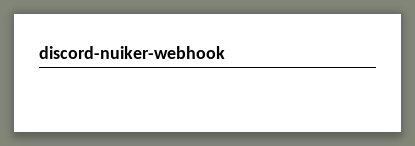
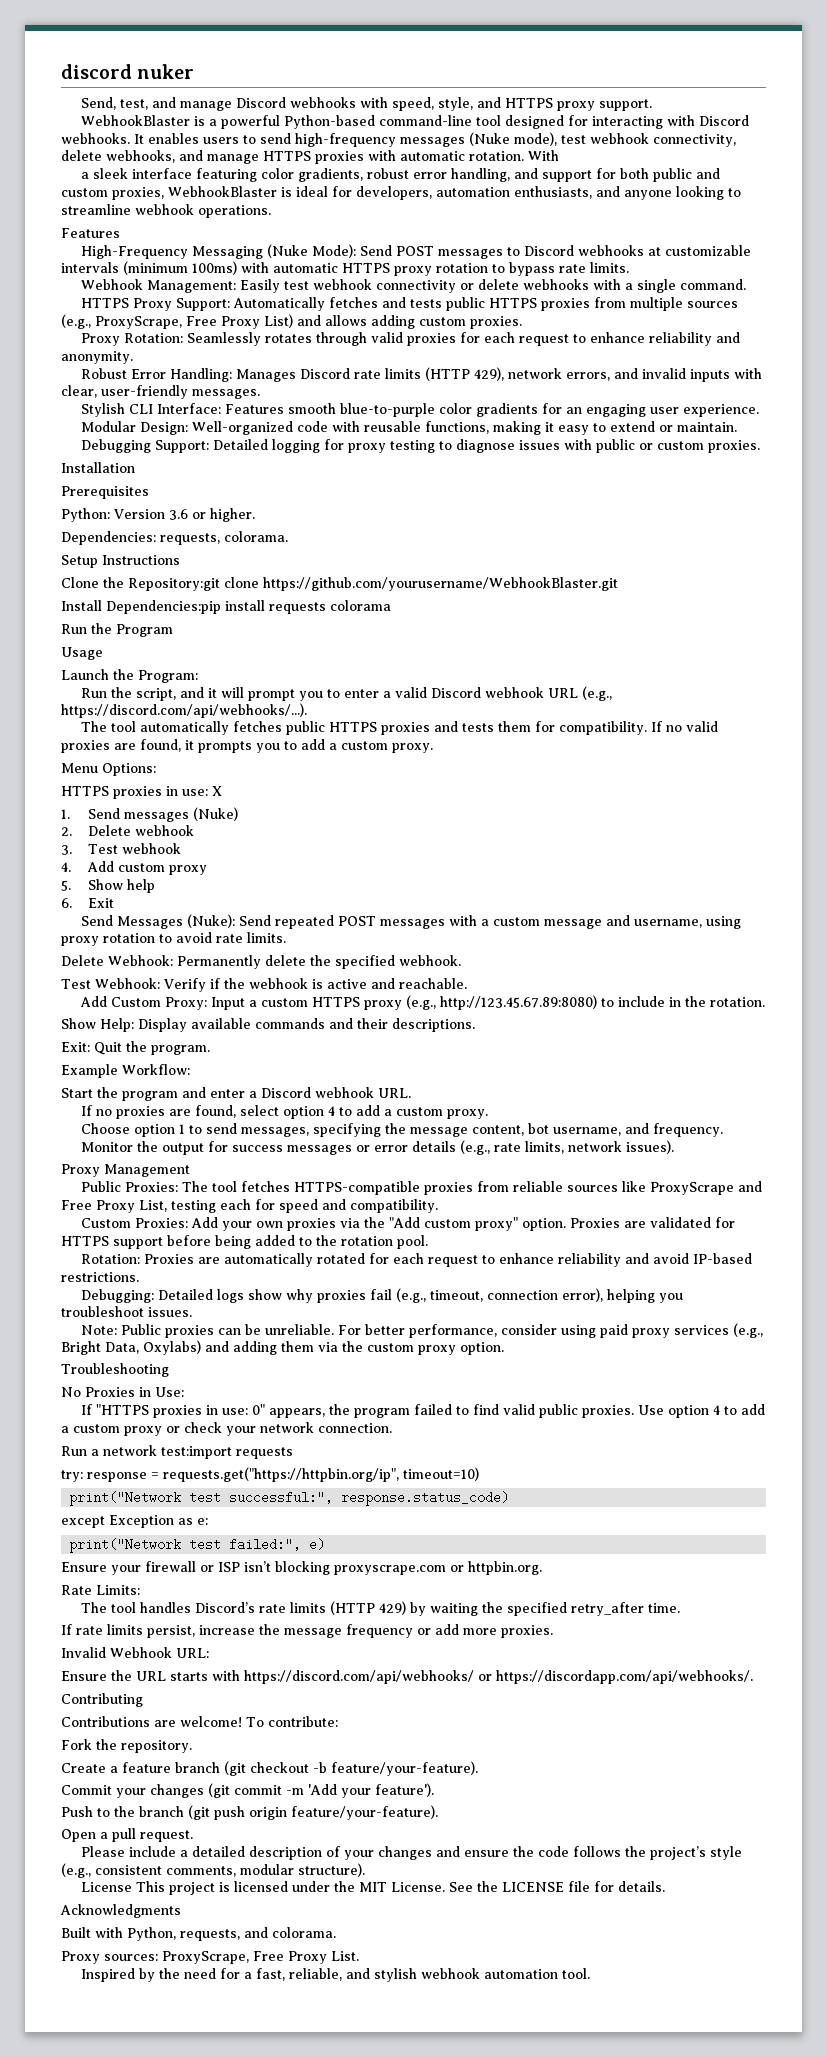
[39,46,225,59] discord-nuiker-webhook -> [61,64,195,79] [81,97,653,111] [81,115,750,129] [61,132,736,147] [61,150,559,164] [81,168,721,182] [61,186,741,200] [61,204,271,218] [61,228,120,238] [81,244,752,259] [61,261,629,276] [81,279,747,293] [81,297,739,311] [61,314,522,329] [81,332,741,346] [61,351,133,364] [81,367,763,382] [61,385,260,399] [81,403,760,417] [81,421,738,435] [81,439,761,453] [61,462,135,473] [61,486,149,499] [61,508,255,522] [61,531,288,545] [61,555,180,568] [61,577,618,591] [61,600,391,614] [61,623,173,637] [61,647,103,660] [61,669,198,683] [81,686,613,701] [61,703,307,718] [81,721,719,735] [61,739,433,753] [61,763,156,776] [61,786,222,799] [61,807,238,822] [61,825,194,836] [61,843,181,855] [61,861,207,875] [61,879,155,893] [61,898,114,908] [81,914,742,929] [61,932,286,946] [61,955,461,969] [61,978,467,992] [80,995,766,1010] [61,1018,475,1032] [61,1041,210,1055] [61,1064,190,1078] [61,1087,411,1101] [81,1105,489,1119] [81,1123,724,1137] [81,1140,675,1155] [61,1164,190,1177] [81,1181,763,1195] [61,1199,438,1213] [81,1217,736,1231] [61,1235,428,1249] [81,1253,753,1267] [61,1272,139,1282] [81,1288,684,1303] [61,1306,192,1317] [81,1323,764,1338] [61,1340,504,1355] [61,1363,169,1377] [61,1387,184,1397] [81,1404,766,1418] [61,1422,392,1436] [61,1445,293,1459] [61,1467,479,1482] [69,1491,510,1506] [61,1515,208,1528] [69,1538,326,1553] [61,1561,542,1575] [61,1585,140,1595] [81,1601,681,1616] [61,1624,553,1638] [61,1647,209,1658] [61,1670,753,1684] [61,1693,143,1707] [61,1716,338,1727] [61,1739,192,1753] [61,1761,478,1776] [61,1783,434,1798] [61,1805,438,1820] [61,1828,193,1842] [81,1846,743,1860] [61,1863,365,1878] [81,1881,666,1895] [60,1904,181,1918] [61,1927,336,1941] [61,1951,359,1964] [81,1968,591,1982] discord nuker // Send, test, and manage Discord webhooks with speed, style, and HTTPS proxy support. // WebhookBlaster is a powerful Python-based command-line tool designed for interacting with Discord webhooks. It enables users to send high-frequency messages (Nuke mode), test webhook connectivity, delete webhooks, and manage HTTPS proxies with automatic rotation. With // a sleek interface featuring color gradients, robust error handling, and support for both public and custom proxies, WebhookBlaster is ideal for developers, automation enthusiasts, and anyone looking to streamline webhook operations. // Features // High-Frequency Messaging (Nuke Mode): Send POST messages to Discord webhooks at customizable intervals (minimum 100ms) with automatic HTTPS proxy rotation to bypass rate limits. // Webhook Management: Easily test webhook connectivity or delete webhooks with a single command. // HTTPS Proxy Support: Automatically fetches and tests public HTTPS proxies from multiple sources (e.g., ProxyScrape, Free Proxy List) and allows adding custom proxies. // Proxy Rotation: Seamlessly rotates through valid proxies for each request to enhance reliability and anonymity. // Robust Error Handling: Manages Discord rate limits (HTTP 429), network errors, and invalid inputs with clear, user-friendly messages. // Stylish CLI Interface: Features smooth blue-to-purple color gradients for an engaging user experience. // Modular Design: Well-organized code with reusable functions, making it easy to extend or maintain. // Debugging Support: Detailed logging for proxy testing to diagnose issues with public or custom proxies. // Installation // Prerequisites // Python: Version 3.6 or higher. // Dependencies: requests, colorama. // Setup Instructions // Clone the Repository:git clone https://github.com/yourusername/WebhookBlaster.git // Install Dependencies:pip install requests colorama // Run the Program // Usage // Launch the Program: // Run the script, and it will prompt you to enter a valid Discord webhook URL (e.g., https://discord.com/api/webhooks/...). // The tool automatically fetches public HTTPS proxies and tests them for compatibility. If no valid proxies are found, it prompts you to add a custom proxy. // Menu Options: // HTTPS proxies in use: X // 1. Send messages (Nuke) // 2. Delete webhook // 3. Test webhook // 4. Add custom proxy // 5. Show help // 6. Exit // Send Messages (Nuke): Send repeated POST messages with a custom message and username, using proxy rotation to avoid rate limits. // Delete Webhook: Permanently delete the specified webhook. // Test Webhook: Verify if the webhook is active and reachable. // Add Custom Proxy: Input a custom HTTPS proxy (e.g., http://123.45.67.89:8080) to include in the rotation. // Show Help: Display available commands and their descriptions. // Exit: Quit the program. // Example Workflow: // Start the program and enter a Discord webhook URL. // If no proxies are found, select option 4 to add a custom proxy. // Choose option 1 to send messages, specifying the message content, bot username, and frequency. // Monitor the output for success messages or error details (e.g., rate limits, network issues). // Proxy Management // Public Proxies: The tool fetches HTTPS-compatible proxies from reliable sources like ProxyScrape and Free Proxy List, testing each for speed and compatibility. // Custom Proxies: Add your own proxies via the "Add custom proxy" option. Proxies are validated for HTTPS support before being added to the rotation pool. // Rotation: Proxies are automatically rotated for each request to enhance reliability and avoid IP-based restrictions. // Debugging: Detailed logs show why proxies fail (e.g., timeout, connection error), helping you troubleshoot issues. // Note: Public proxies can be unreliable. For better performance, consider using paid proxy services (e.g., Bright Data, Oxylabs) and adding them via the custom proxy option. // Troubleshooting // No Proxies in Use: // If "HTTPS proxies in use: 0" appears, the program failed to find valid public proxies. Use option 4 to add a custom proxy or check your network connection. // Run a network test:import requests // try: response = requests.get("https://httpbin.org/ip", timeout=10) // print("Network test successful:", response.status_code) // except Exception as e: // print("Network test failed:", e) // Ensure your firewall or ISP isn’t blocking proxyscrape.com or httpbin.org. // Rate Limits: // The tool handles Discord’s rate limits (HTTP 429) by waiting the specified retry_after time. // If rate limits persist, increase the message frequency or add more proxies. // Invalid Webhook URL: // Ensure the URL starts with https://discord.com/api/webhooks/ or https://discordapp.com/api/webhooks/. // Contributing // Contributions are welcome! To contribute: // Fork the repository. // Create a feature branch (git checkout -b feature/your-feature). // Commit your changes (git commit -m 'Add your feature'). // Push to the branch (git push origin feature/your-feature). // Open a pull request. // Please include a detailed description of your changes and ensure the code follows the project’s style (e.g., consistent comments, modular structure). // License This project is licensed under the MIT License. See the LICENSE file for details. // Acknowledgments // Built with Python, requests, and colorama. // Proxy sources: ProxyScrape, Free Proxy List. // Inspired by the need for a fast, reliable, and stylish webhook automation tool.

